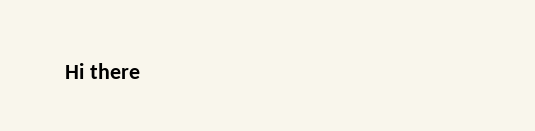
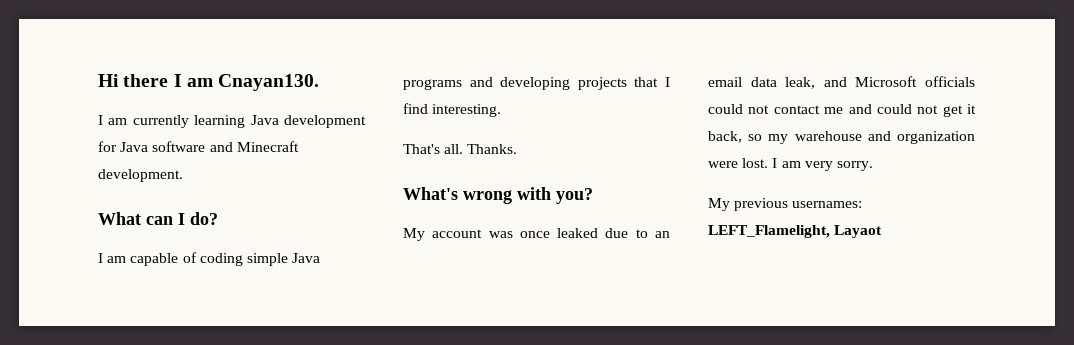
(140, 71) none -> [173,74,320,91] [98,115,366,128] [98,141,299,152] [98,169,183,182] [98,212,218,225] [98,252,321,266] [403,77,670,90] [403,103,502,117] [403,144,518,154] [403,187,593,204] [403,228,670,241] [708,76,975,89] [708,104,976,117] [708,131,975,144] [708,158,873,171] [708,198,863,211] [708,225,883,238] I am Cnayan130. // I am currently learning Java development for Java software and Minecraft development. // What can I do? // I am capable of coding simple Java programs and developing projects that I find interesting. // That's all. Thanks. // What's wrong with you? // My account was once leaked due to an email data leak, and Microsoft officials could not contact me and could not get it back, so my warehouse and organization were lost. I am very sorry. // My previous usernames: LEFT_Flamelight, Layaot

